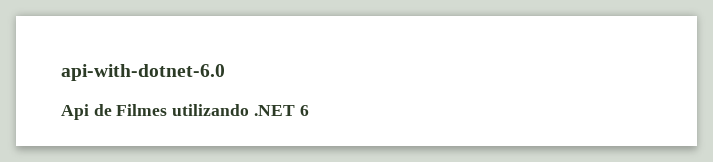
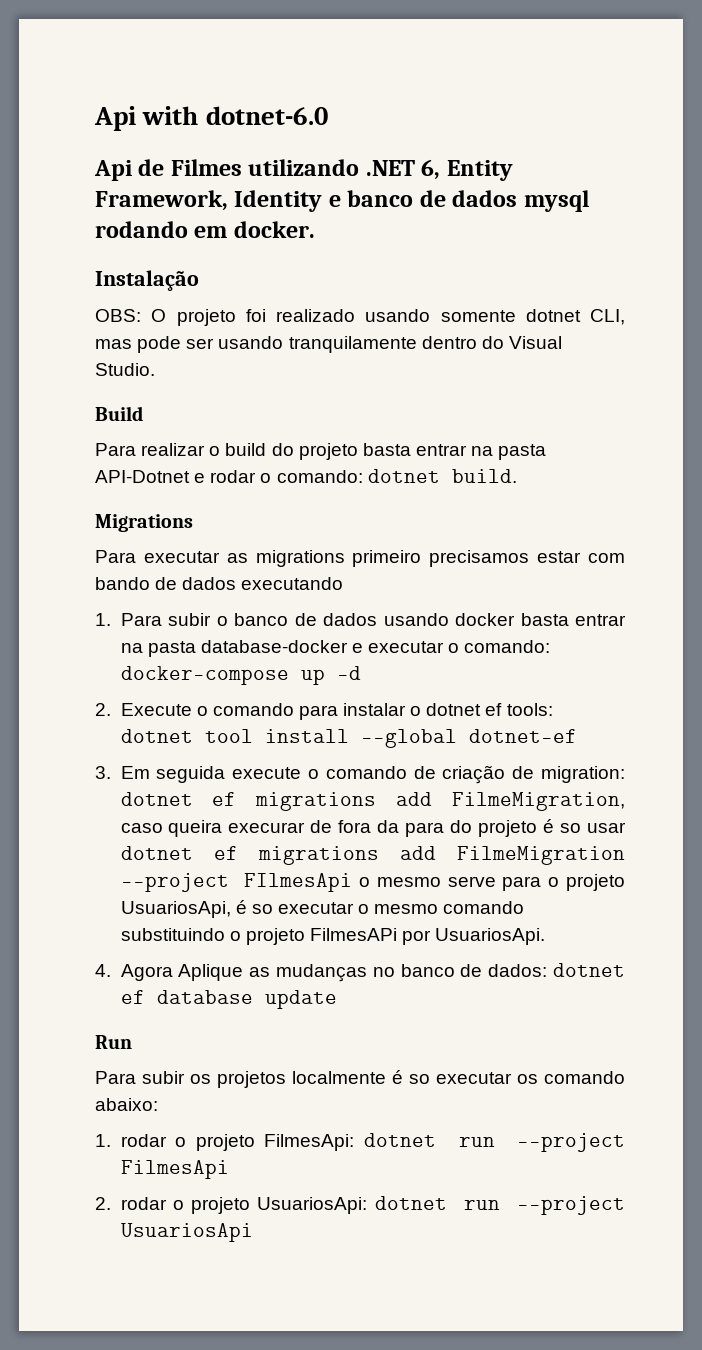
[61,64,225,81] api-with-dotnet-6.0 -> [94,106,328,131] Api with dotnet-6.0
[299,105,309,116] 6 -> [421,159,513,181] [95,190,589,212] [95,221,315,238] [95,270,199,291] [95,309,625,326] [95,336,562,353] [95,363,155,376] [95,406,143,421] [95,443,547,460] [95,469,517,483] [95,514,193,532] [95,550,626,567] [95,577,344,590] [95,613,626,626] [120,640,551,657] [120,666,361,685] [95,703,553,720] [120,729,577,748] [95,765,625,784] [120,792,625,811] [120,819,626,837] [120,846,625,865] [120,873,625,892] [120,900,525,918] [120,928,546,945] [95,963,625,982] [120,990,337,1009] [95,1035,132,1049] [95,1070,625,1088] [95,1098,158,1111] [95,1133,625,1152] [120,1160,229,1179] [95,1196,625,1215] [120,1223,253,1242] 6, Entity Framework, Identity e banco de dados mysql rodando em docker. // Instalação // OBS: O projeto foi realizado usando somente dotnet CLI, mas pode ser usando tranquilamente dentro do Visual Studio. // Build // Para realizar o build do projeto basta entrar na pasta API-Dotnet e rodar o comando: dotnet build. // Migrations // Para executar as migrations primeiro precisamos estar com bando de dados executando // 1. Para subir o banco de dados usando docker basta entrar na pasta database-docker e executar o comando: docker-compose up -d // 2. Execute o comando para instalar o dotnet ef tools: dotnet tool install --global dotnet-ef // 3. Em seguida execute o comando de criação de migration: dotnet ef migrations add FilmeMigration, caso queira execurar de fora da para do projeto é so usar dotnet ef migrations add FilmeMigration --project FIlmesApi o mesmo serve para o projeto UsuariosApi, é so executar o mesmo comando substituindo o projeto FilmesAPi por UsuariosApi. // 4. Agora Aplique as mudanças no banco de dados: dotnet ef database update // Run // Para subir os projetos localmente é so executar os comando abaixo: // 1. rodar o projeto FilmesApi: dotnet run --project FilmesApi // 2. rodar o projeto UsuariosApi: dotnet run --project UsuariosApi

